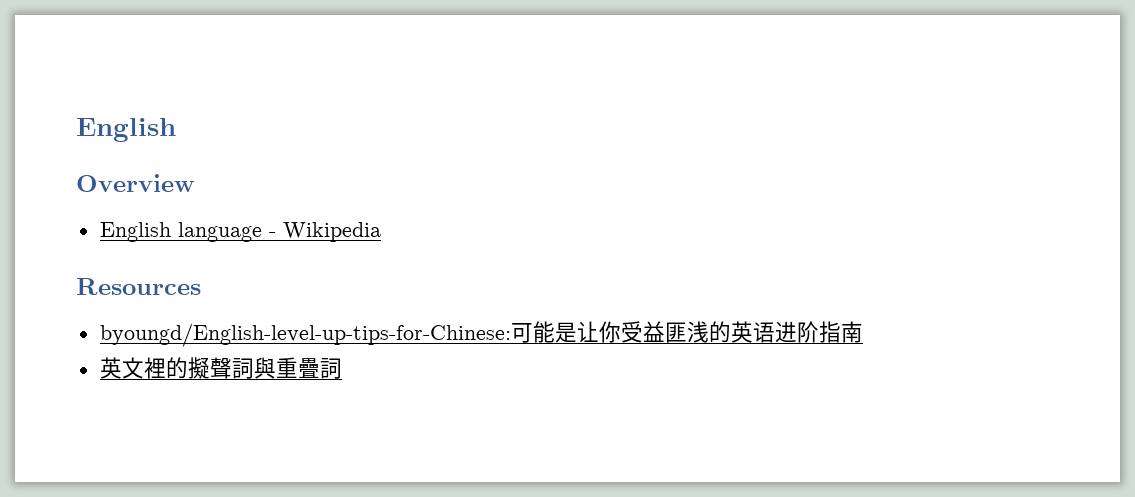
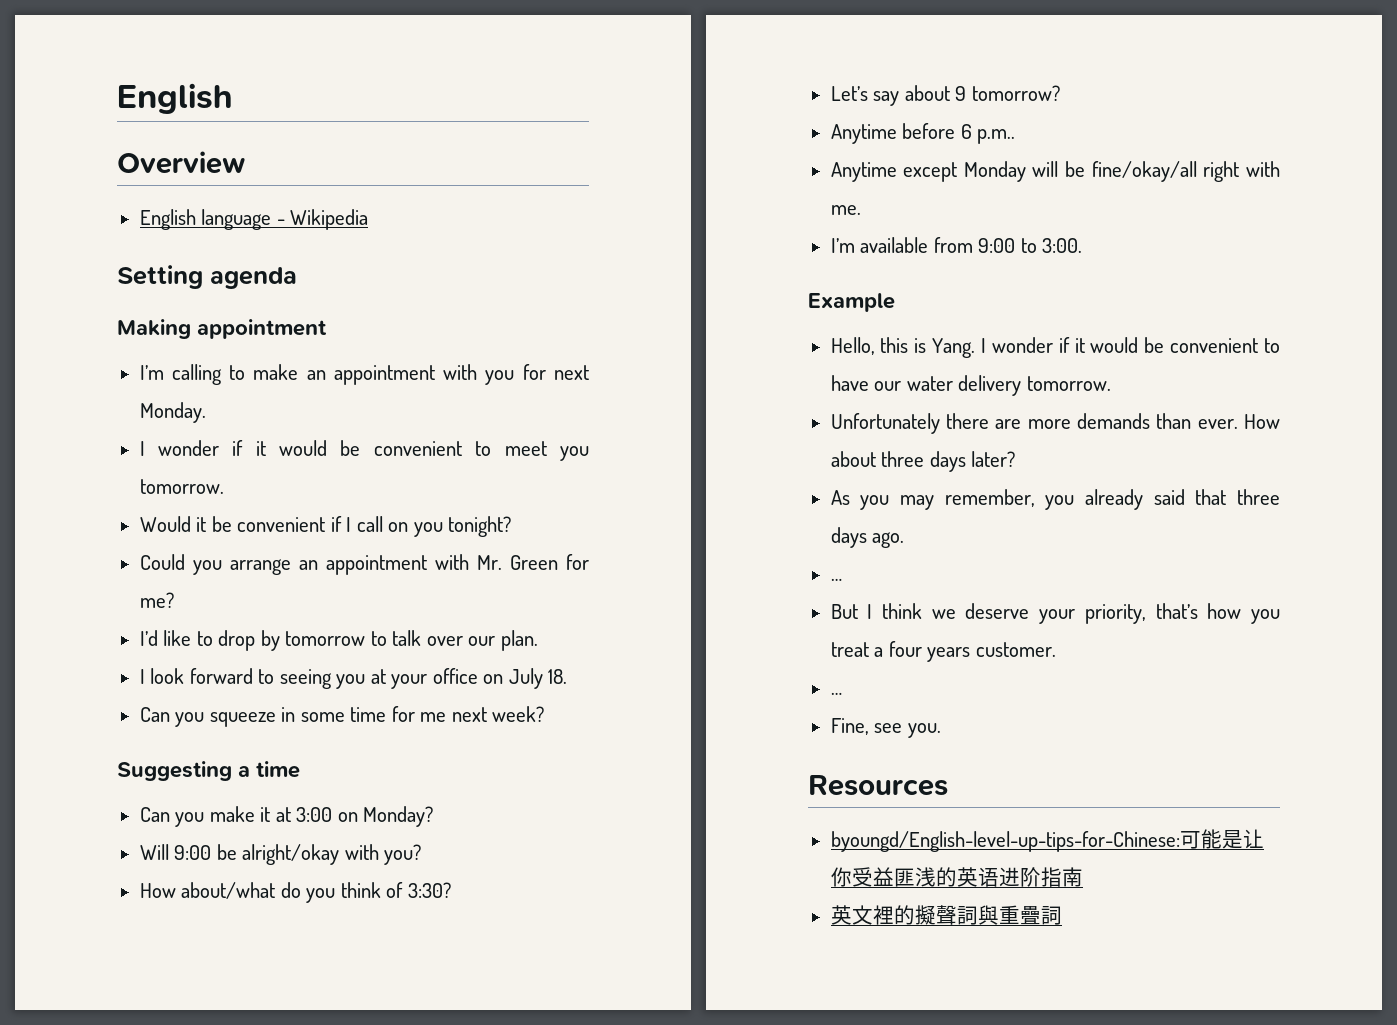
(381, 232) none -> [117,265,297,289] [117,319,327,339] [139,364,589,385] [139,402,206,423] [139,440,589,461] [139,479,224,494] [139,516,512,537] [139,554,589,575] [139,592,174,608] [139,630,538,651] [139,668,568,689] [139,706,545,727] [117,761,300,781] [139,806,434,827] [139,844,422,865] [139,882,451,903] [830,85,1060,106] [830,123,1016,144] [830,161,1280,182] [830,205,861,215] [830,237,1083,253] [808,293,895,312] [830,337,1280,358] [830,375,1111,396] [830,413,1280,434] [830,451,1016,472] [830,489,1280,510] [830,527,905,548] [830,578,842,581] [830,603,1280,624] [830,641,1056,662] [830,692,842,695] [830,718,941,738] // Setting agenda // Making appointment // I’m calling to make an appointment with you for next Monday. // I wonder if it would be convenient to meet you tomorrow. // Would it be convenient if I call on you tonight? // Could you arrange an appointment with Mr. Green for me? // I’d like to drop by tomorrow to talk over our plan. // I look forward to seeing you at your office on July 18. // Can you squeeze in some time for me next week? // Suggesting a time // Can you make it at 3:00 on Monday? // Will 9:00 be alright/okay with you? // How about/what do you think of 3:30? // Let’s say about 9 tomorrow? // Anytime before 6 p.m.. // Anytime except Monday will be fine/okay/all right with me. // I’m available from 9:00 to 3:00. // Example // Hello, this is Yang. I wonder if it would be convenient to have our water delivery tomorrow. // Unfortunately there are more demands than ever. How about three days later? // As you may remember, you already said that three days ago. // … // But I think we deserve your priority, that’s how you treat a four years customer. // … // Fine, see you.

